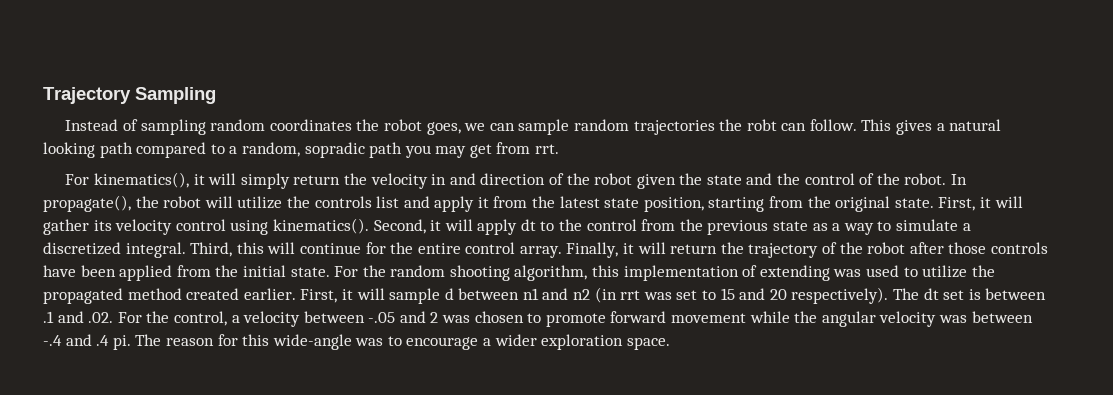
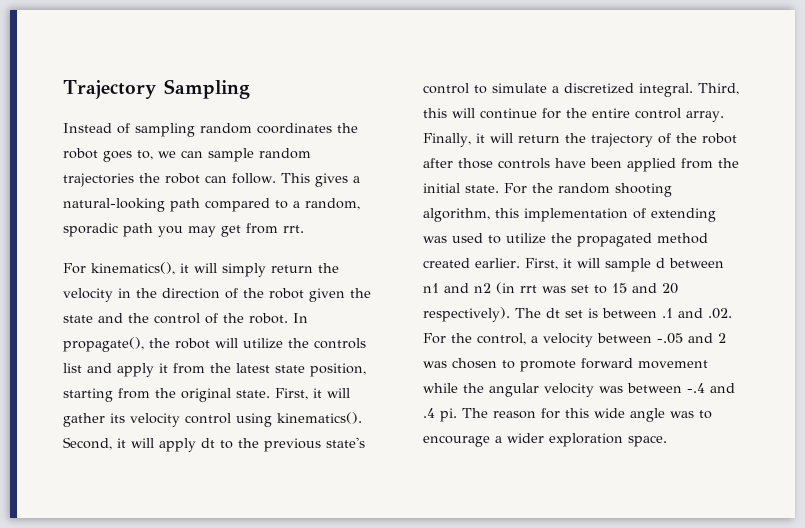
[426,122,461,135] goes, -> [103,150,153,162] goes to,
[746,119,777,131] robt -> [165,173,200,184] robot
[949,119,1002,131] [43,142,95,158] natural looking -> [63,198,165,212] natural-looking
[304,142,365,158] sopradic -> [63,223,118,237] sporadic
[449,173,476,185] and -> [136,288,157,298] the
[586,219,874,235] control from the previous state as a way -> [264,437,365,452] [423,83,469,94] previous state's control
[272,334,352,350] wide-angle -> [594,408,665,422] wide angle

